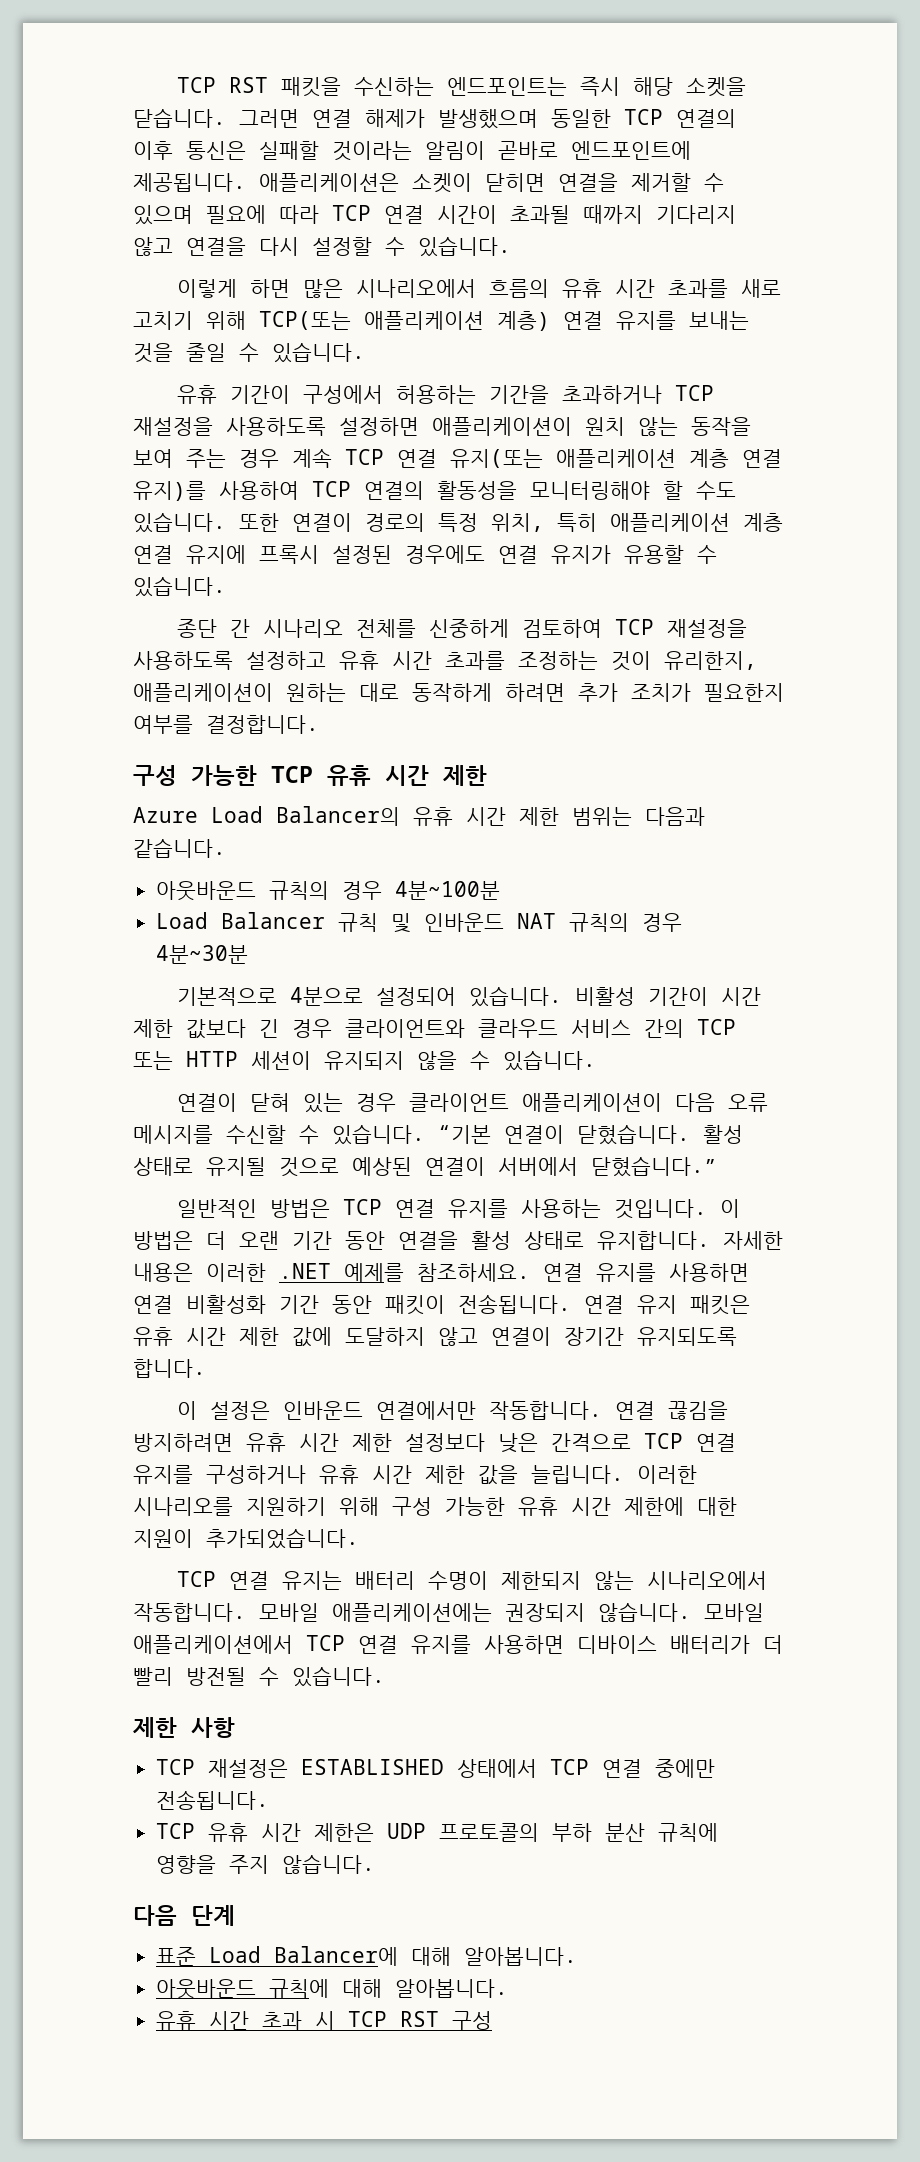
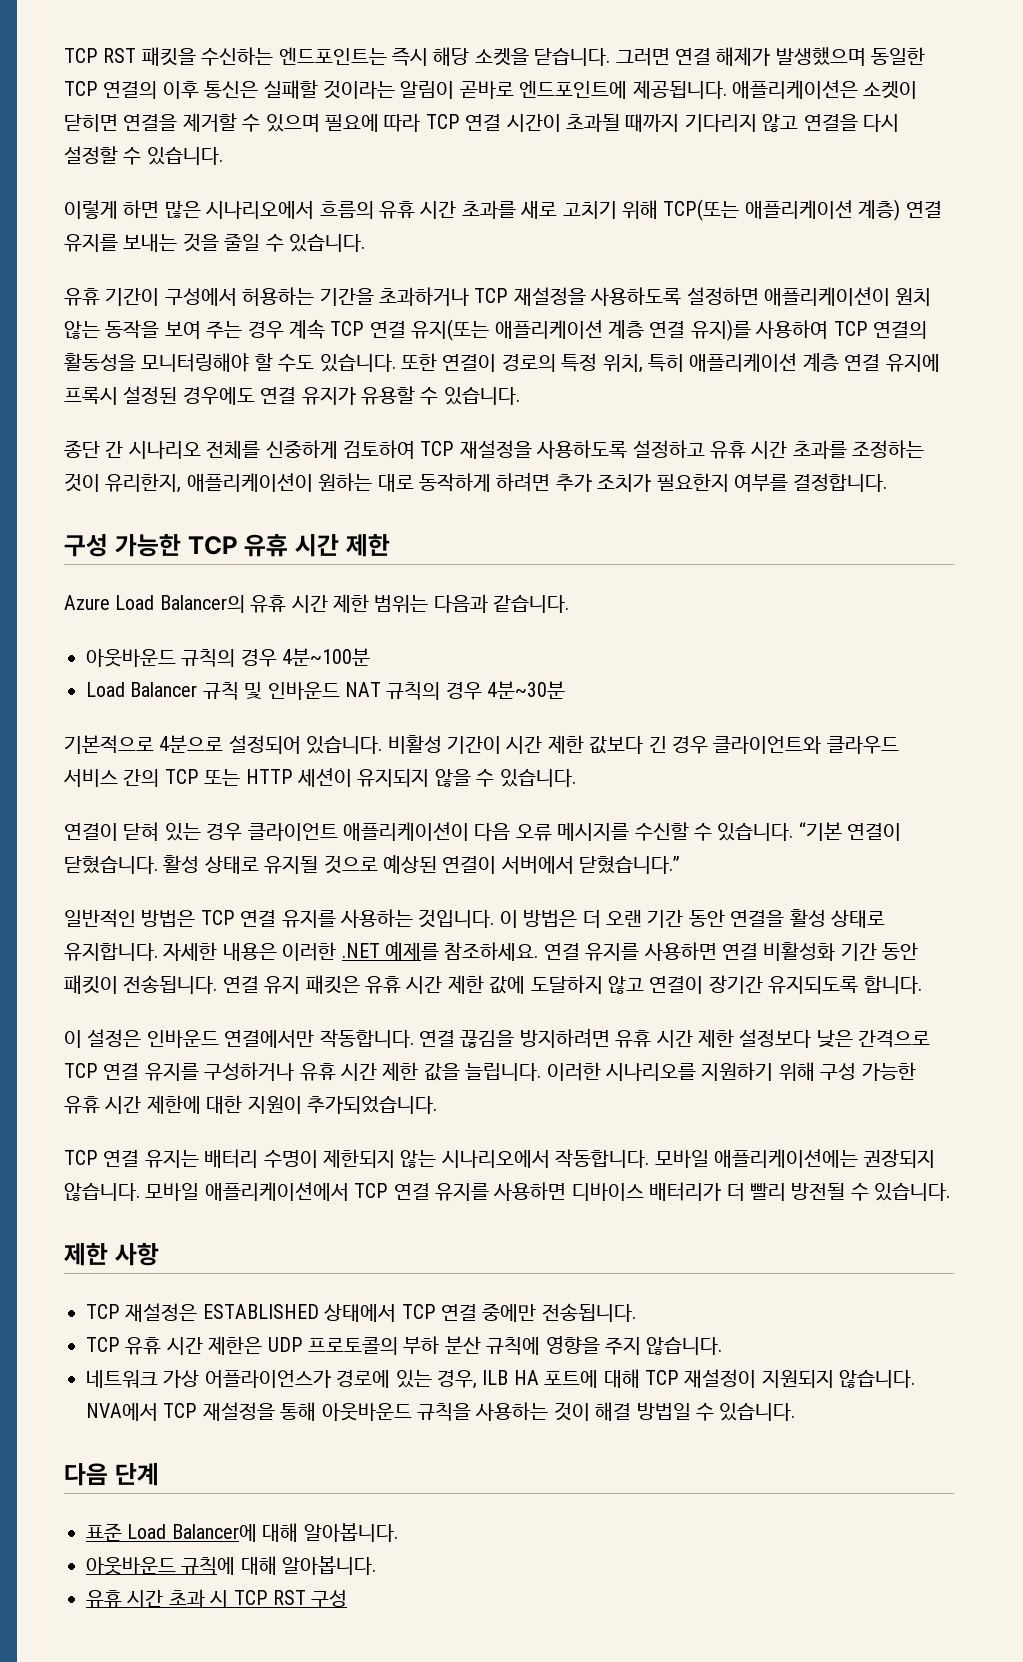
(376, 1864) none -> [86,1369,916,1389] [86,1402,796,1421] // 네트워크 가상 어플라이언스가 경로에 있는 경우, ILB HA 포트에 대해 TCP 재설정이 지원되지 않습니다. NVA에서 TCP 재설정을 통해 아웃바운드 규칙을 사용하는 것이 해결 방법일 수 있습니다.

